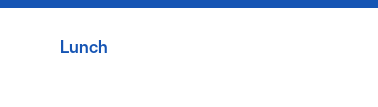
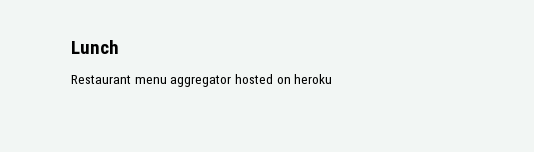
(108, 46) none -> [71,74,333,87] // Restaurant menu aggregator hosted on heroku

